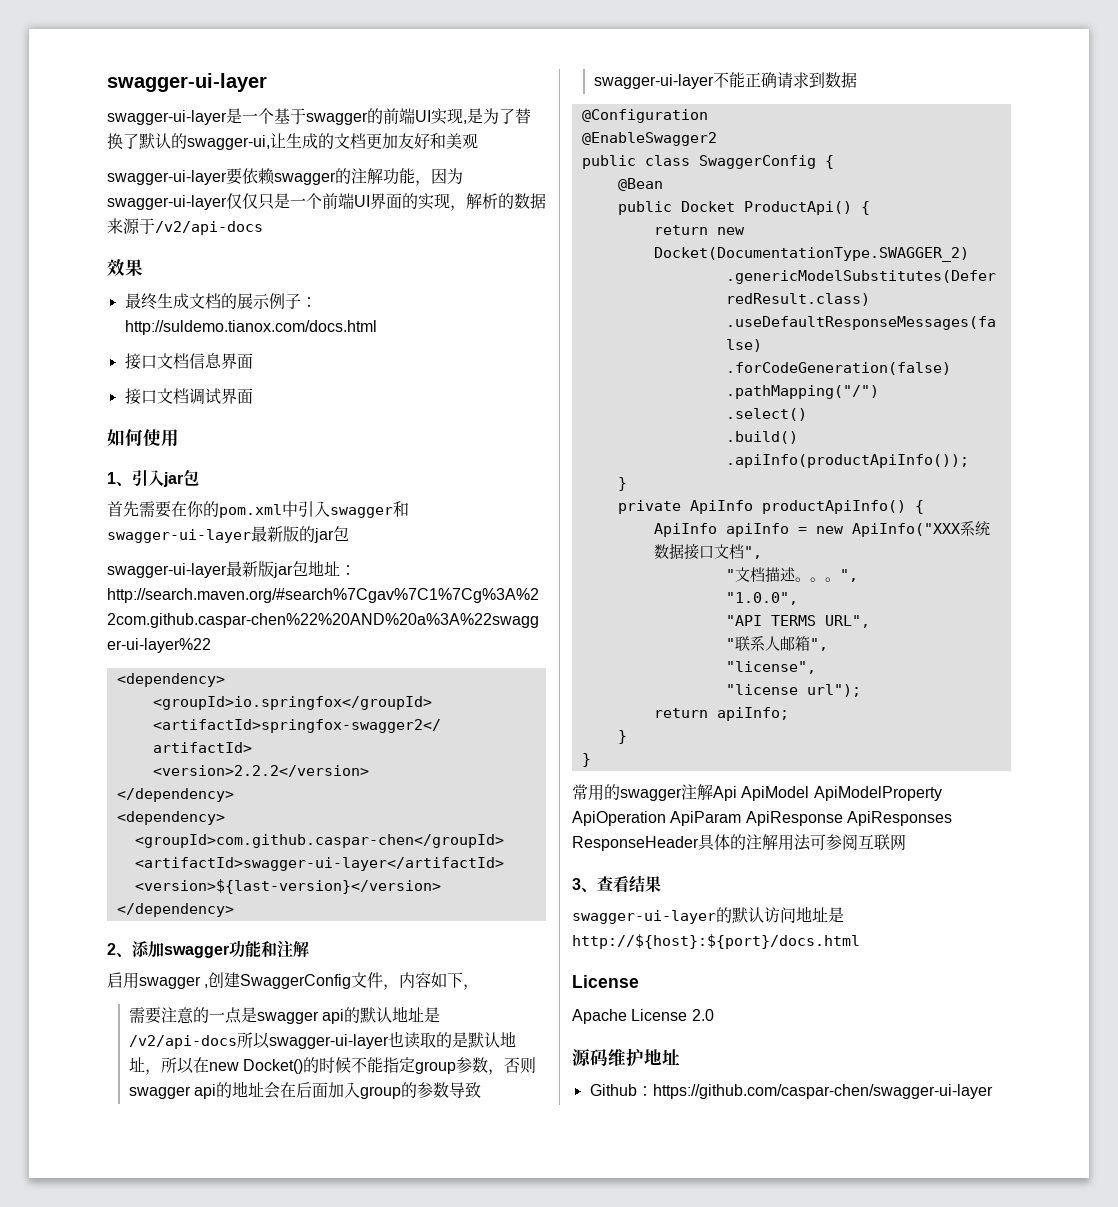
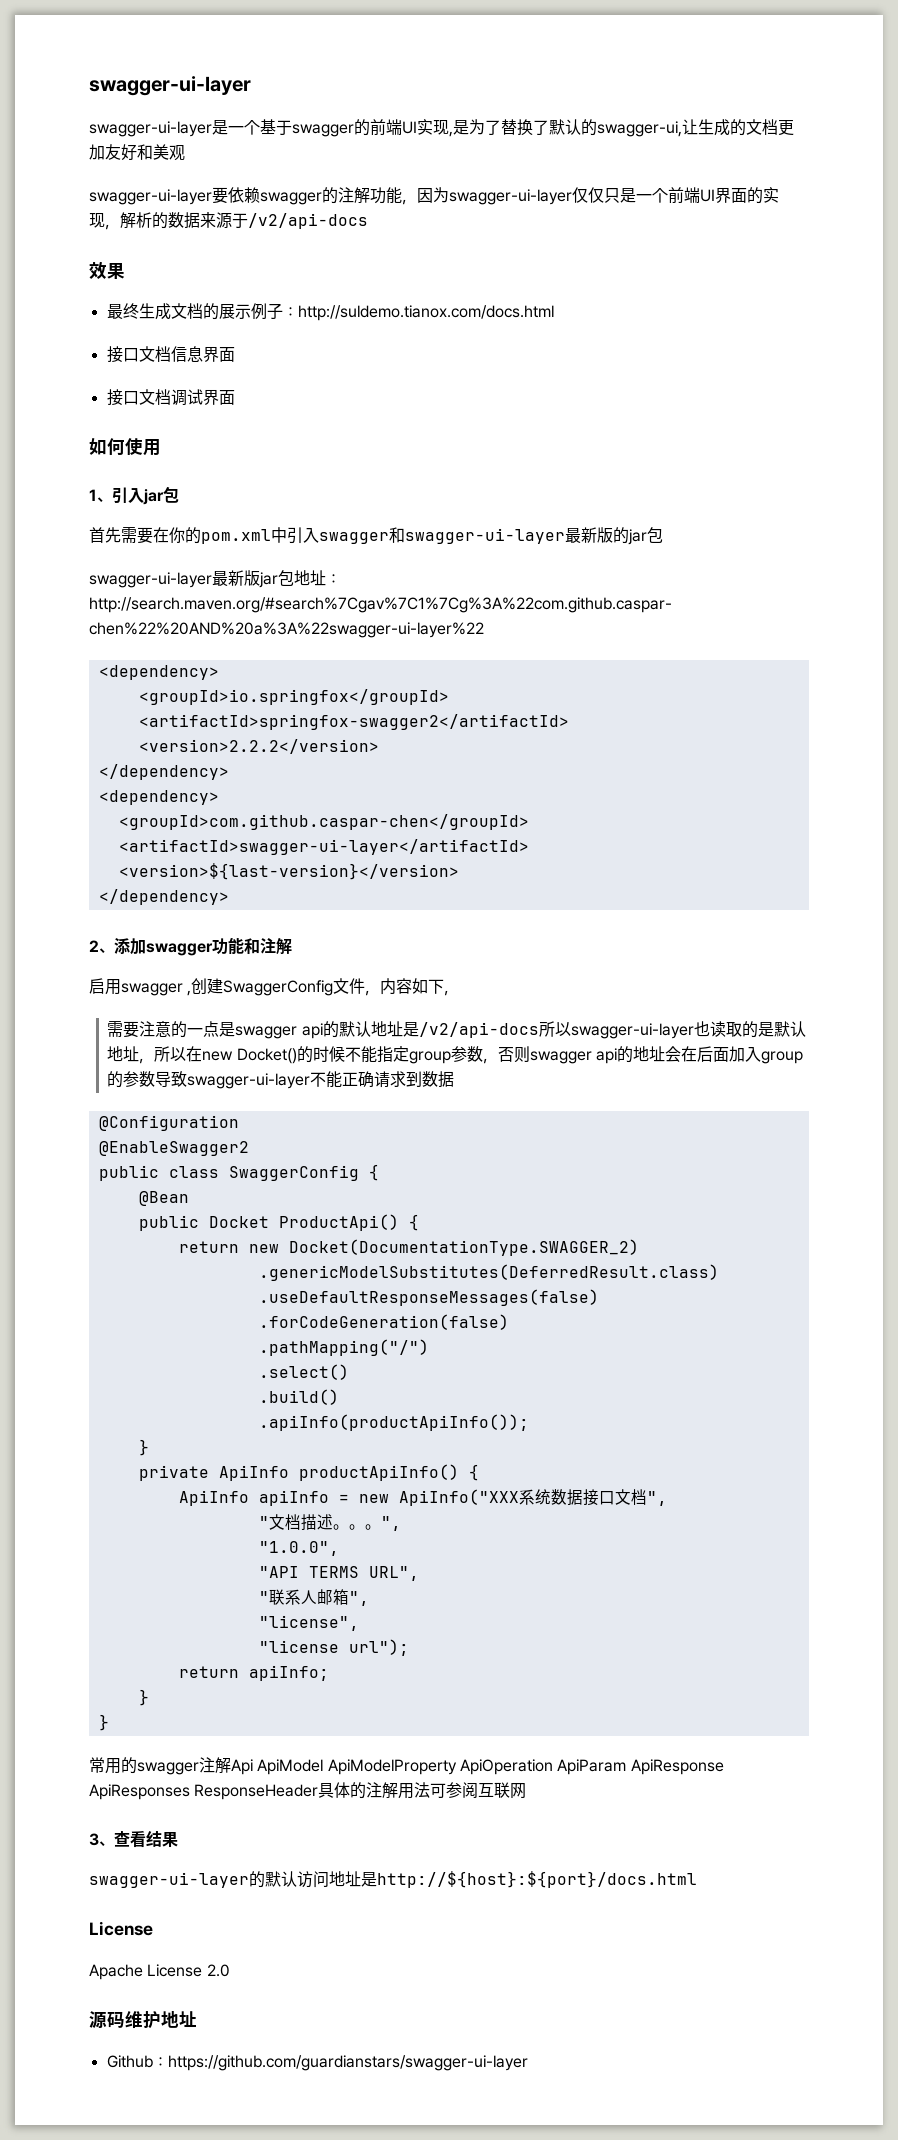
[652,1084,993,1099] https://github.com/caspar-chen/swagger-ui-layer -> [167,2055,528,2071] https://github.com/guardianstars/swagger-ui-layer

